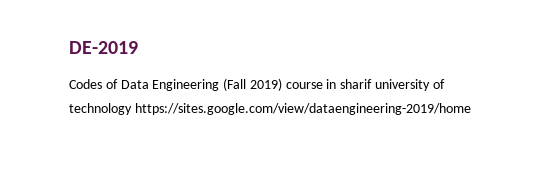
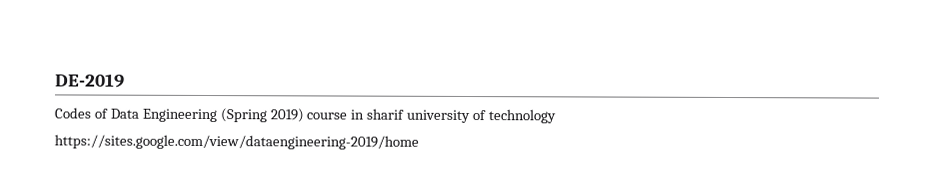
[223,78,247,91] (Fall -> [219,108,267,123] (Spring
(132, 109) none -> (557, 116) //

